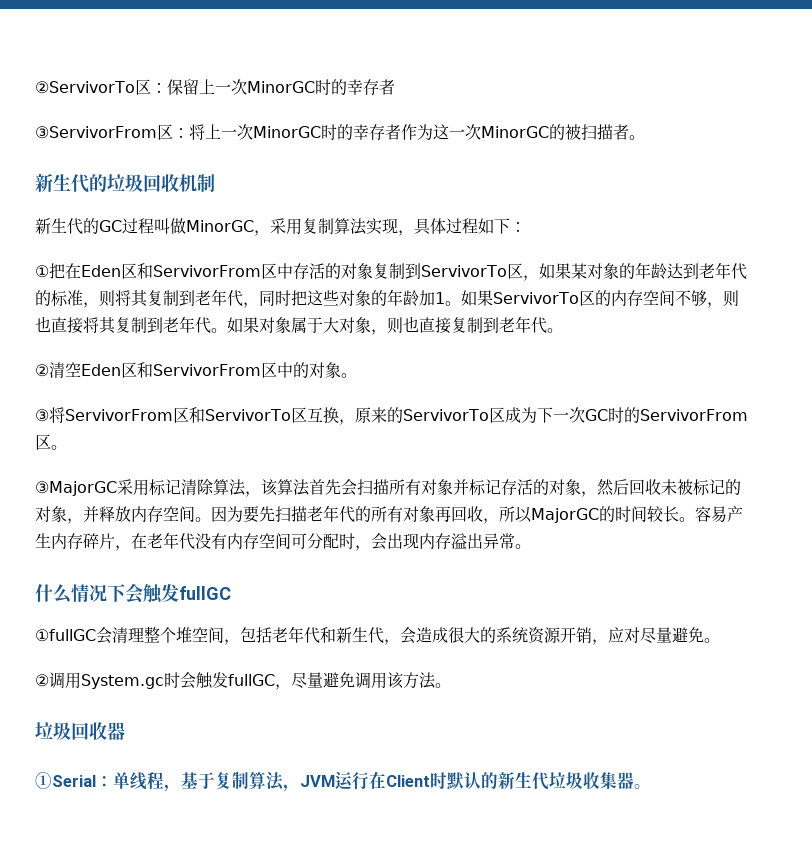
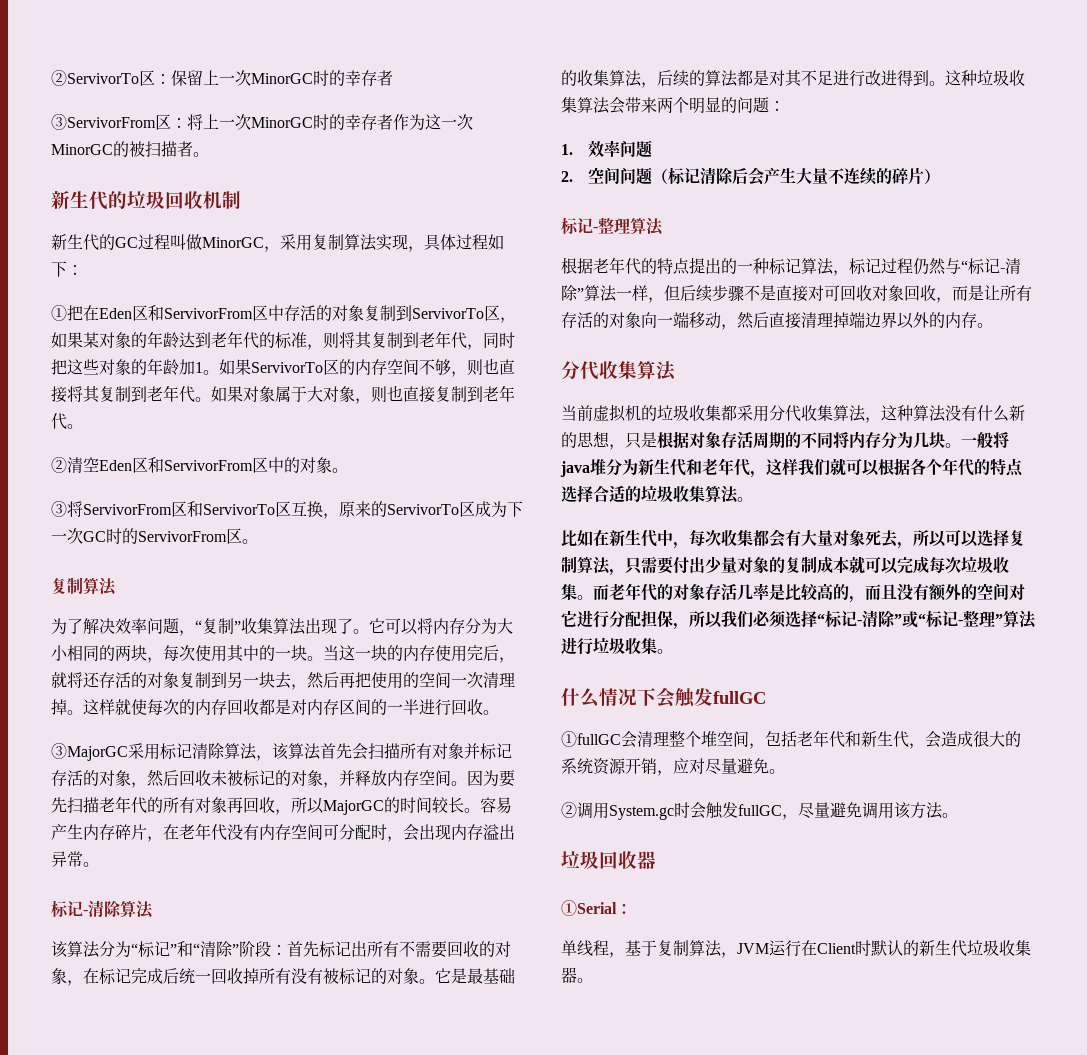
(67, 447) none -> [51,577,117,596] [51,618,513,636] [51,645,515,663] [51,672,515,690] [51,699,499,716] // 复制算法 // 为了解决效率问题，“复制”收集算法出现了。它可以将内存分为大小相同的两块，每次使用其中的一块。当这一块的内存使用完后，就将还存活的对象复制到另一块去，然后再把使用的空间一次清理掉。这样就使每次的内存回收都是对内存区间的一半进行回收。
(531, 546) none -> [51,900,154,919] [51,941,511,958] [51,968,515,986] [561,70,1025,88] [561,97,785,114] [561,140,652,157] [561,167,940,186] [561,217,664,236] [561,257,1021,276] [561,285,1032,303] [561,312,993,330] [561,361,676,381] [561,404,1025,423] [561,431,1009,450] [560,458,1023,478] [561,485,753,504] [561,529,1025,549] [561,556,1009,576] [561,583,1025,603] [561,610,1037,630] [561,637,673,655] // 标记-清除算法 // 该算法分为“标记”和“清除”阶段：首先标记出所有不需要回收的对象，在标记完成后统一回收掉所有没有被标记的对象。它是最基础的收集算法，后续的算法都是对其不足进行改进得到。这种垃圾收集算法会带来两个明显的问题： // 1.效率问题 // 2.空间问题（标记清除后会产生大量不连续的碎片） // 标记-整理算法 // 根据老年代的特点提出的一种标记算法，标记过程仍然与“标记-清除”算法一样，但后续步骤不是直接对可回收对象回收，而是让所有存活的对象向一端移动，然后直接清理掉端边界以外的内存。 // 分代收集算法 // 当前虚拟机的垃圾收集都采用分代收集算法，这种算法没有什么新的思想，只是根据对象存活周期的不同将内存分为几块。一般将java堆分为新生代和老年代，这样我们就可以根据各个年代的特点选择合适的垃圾收集算法。 // 比如在新生代中，每次收集都会有大量对象死去，所以可以选择复制算法，只需要付出少量对象的复制成本就可以完成每次垃圾收集。而老年代的对象存活几率是比较高的，而且没有额外的空间对它进行分配担保，所以我们必须选择“标记-清除”或“标记-整理”算法进行垃圾收集。
(113, 781) none -> (632, 908) //

